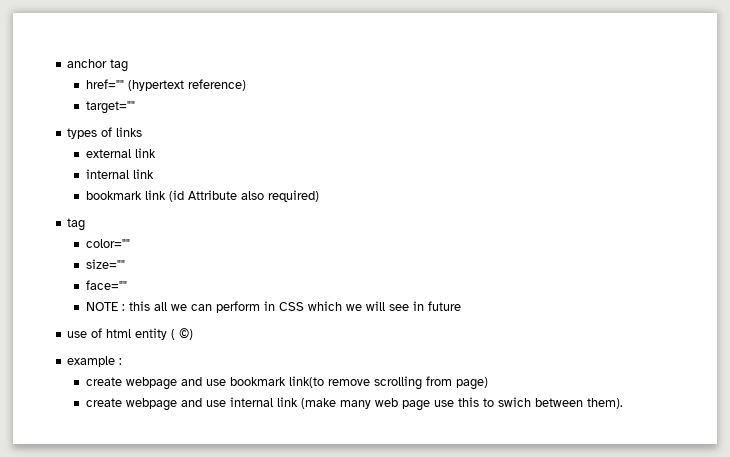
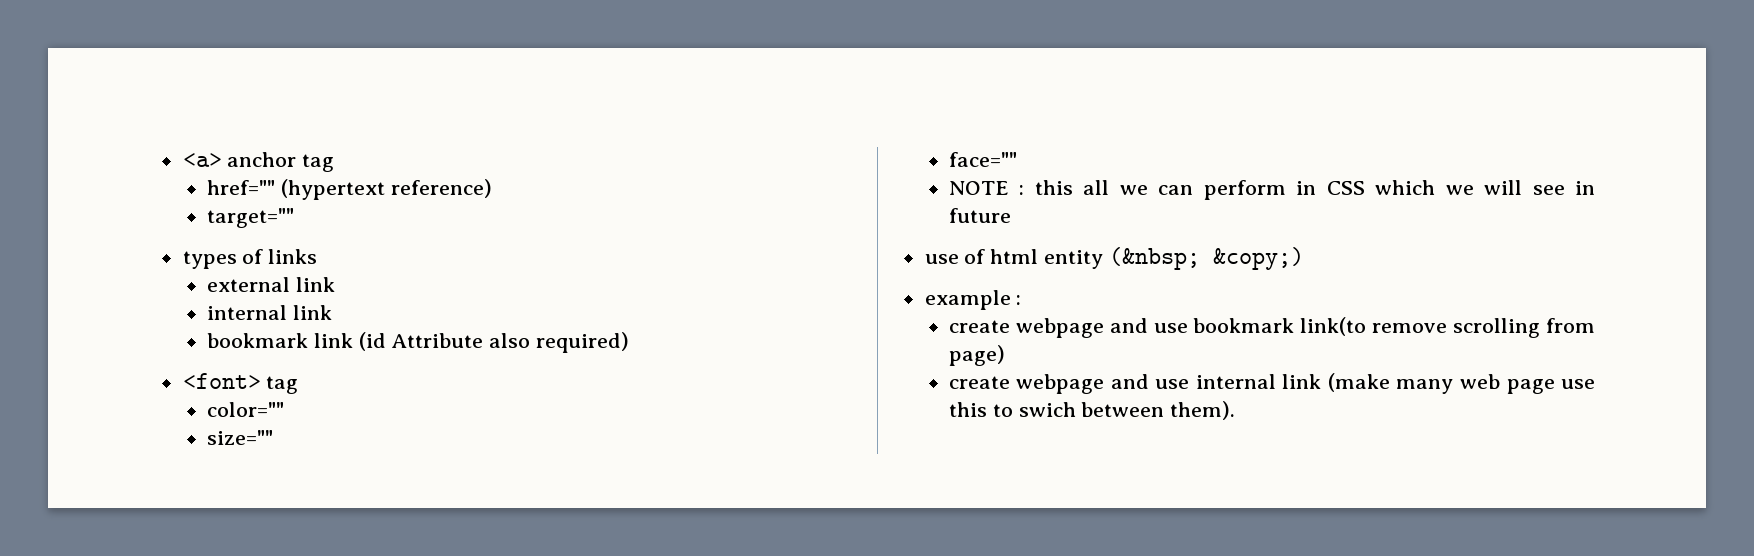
(67, 63) none -> [182,153,222,167] <a>
(319, 196) none -> [182,373,261,389] <font>
[171,328,194,340] ( ©) -> [1108,247,1304,270] (&nbsp; &copy;)

